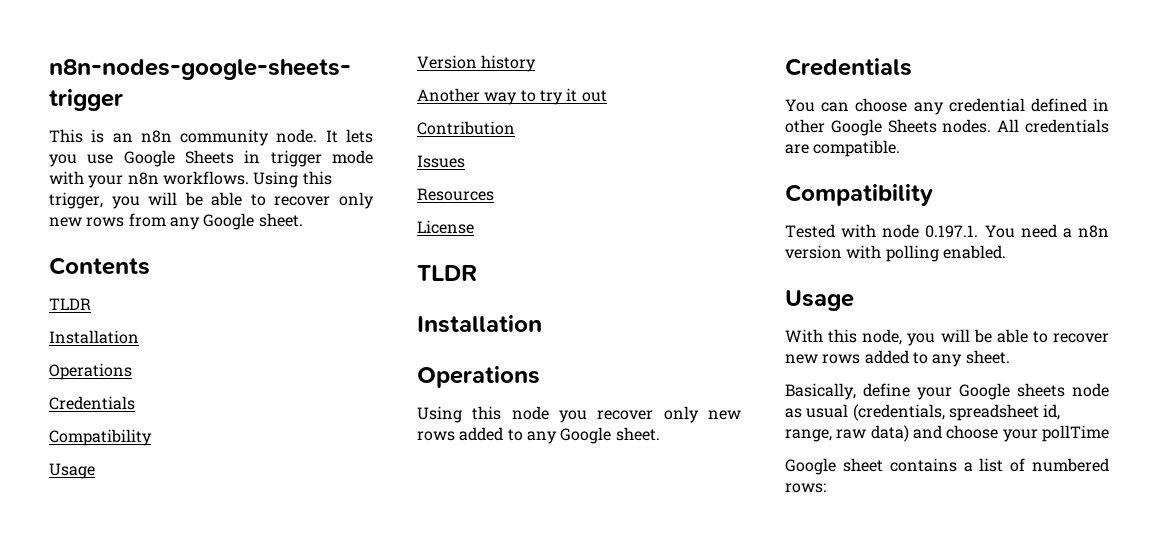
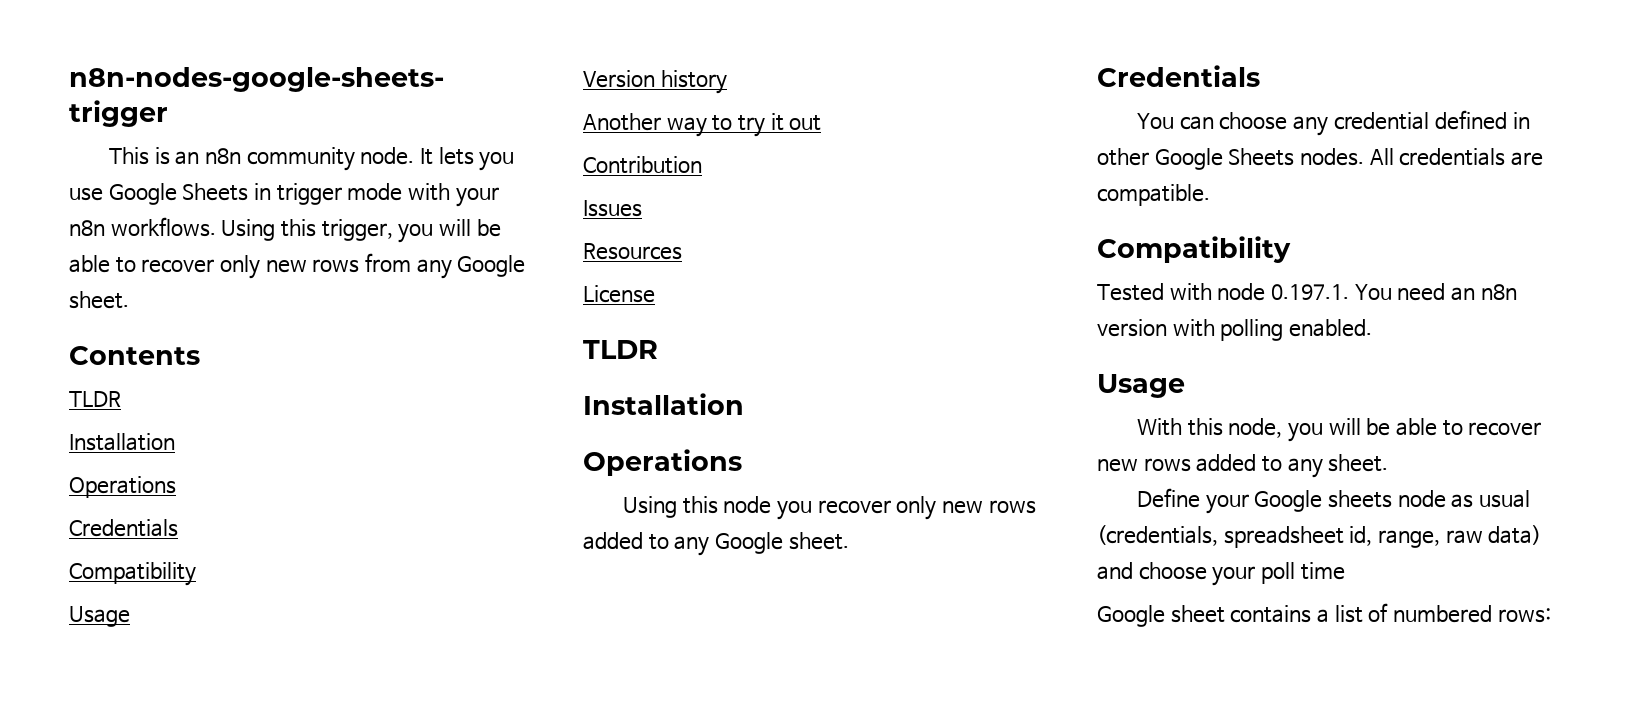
[1062,228,1072,238] a -> [1450,287,1475,301] an
[785,383,910,400] Basically, define -> [1136,488,1200,508] Define
[1041,425,1109,442] pollTime -> [1260,562,1345,584] poll time

